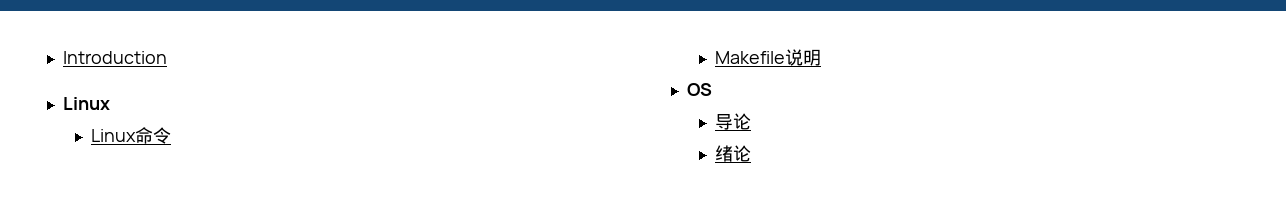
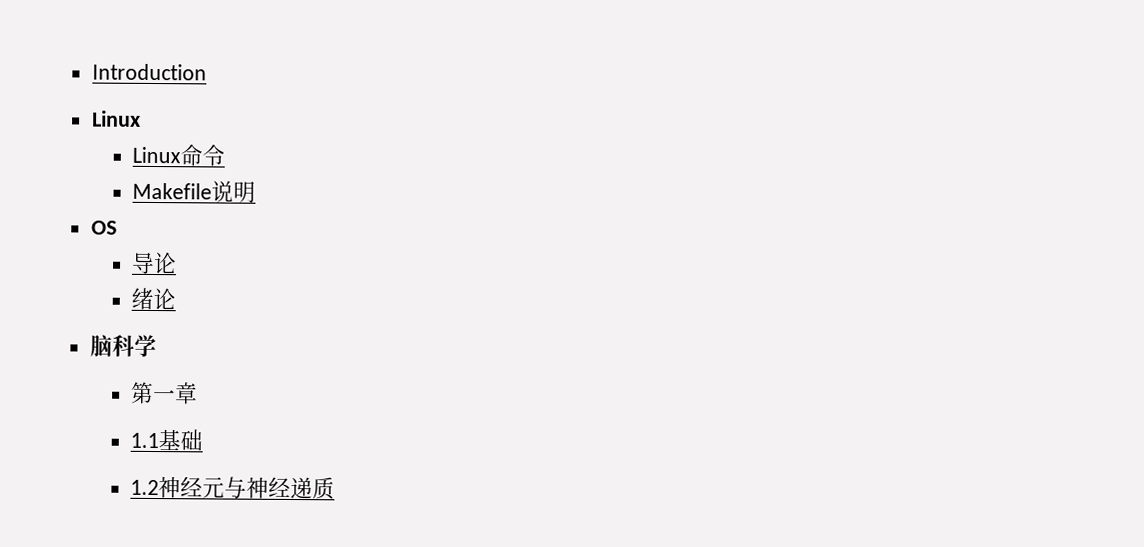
(752, 153) none -> [89,334,157,358] [130,381,198,405] [129,429,203,452] [129,476,335,500] // 脑科学 // 第一章 // 1.1基础 // 1.2神经元与神经递质

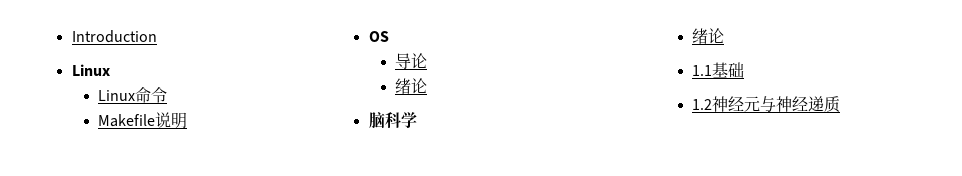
[130,381,198,405] 第一章 -> [691,28,724,44] 绪论

